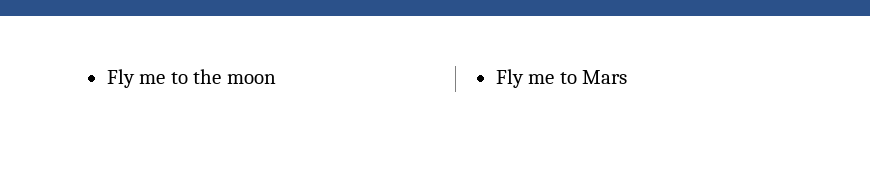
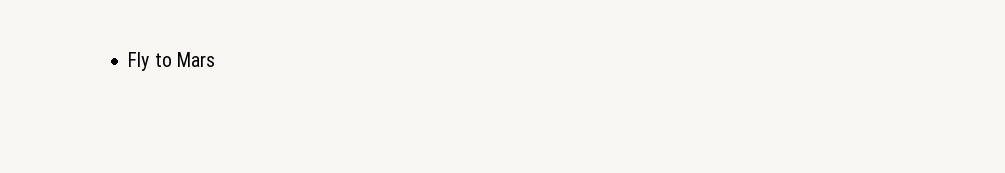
[106,69,276,88] [495,69,555,88] Fly me to the moon // Fly me -> [128,52,150,71] Fly

